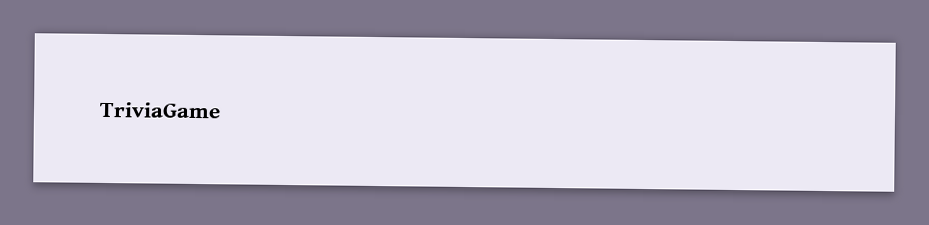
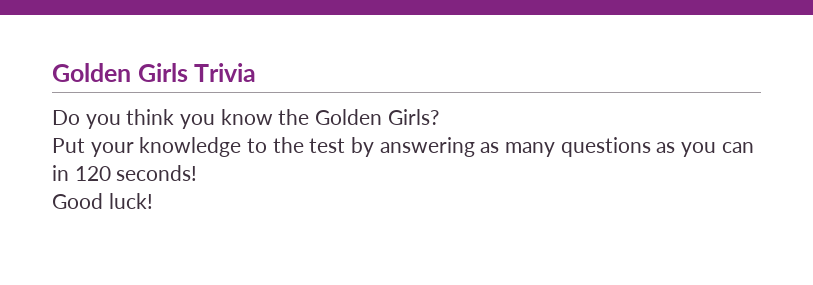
[99,101,221,119] TriviaGame -> [52,63,257,82] [52,109,439,129] [52,137,754,157] [52,165,198,181] [52,193,153,209] Golden Girls Trivia // Do you think you know the Golden Girls? // Put your knowledge to the test by answering as many questions as you can in 120 seconds! // Good luck!

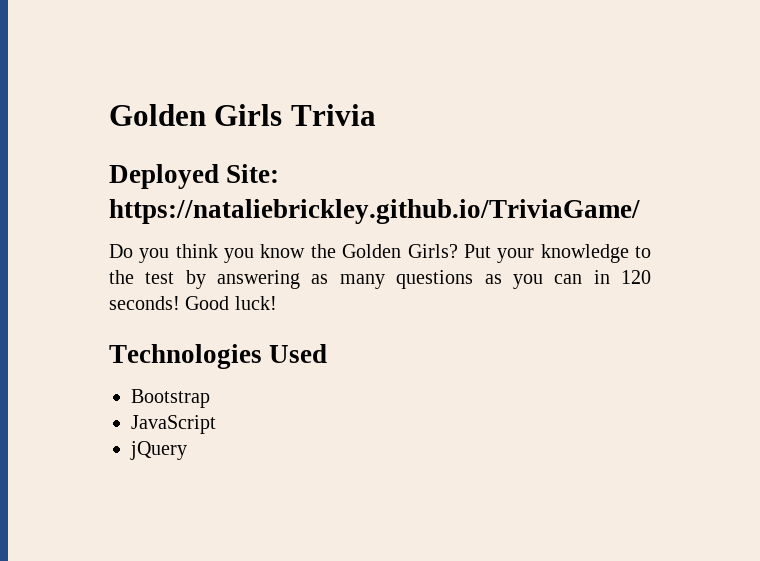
(257, 72) none -> [109,164,280,189] [109,199,640,224] // Deployed Site: https://nataliebrickley.github.io/TriviaGame/
(439, 117) // -> (458, 251) none
(198, 173) // -> (180, 303) none
(153, 201) none -> [109,344,328,369] [131,389,210,408] [131,415,216,434] [130,441,187,460] // Technologies Used // Bootstrap // JavaScript // jQuery

